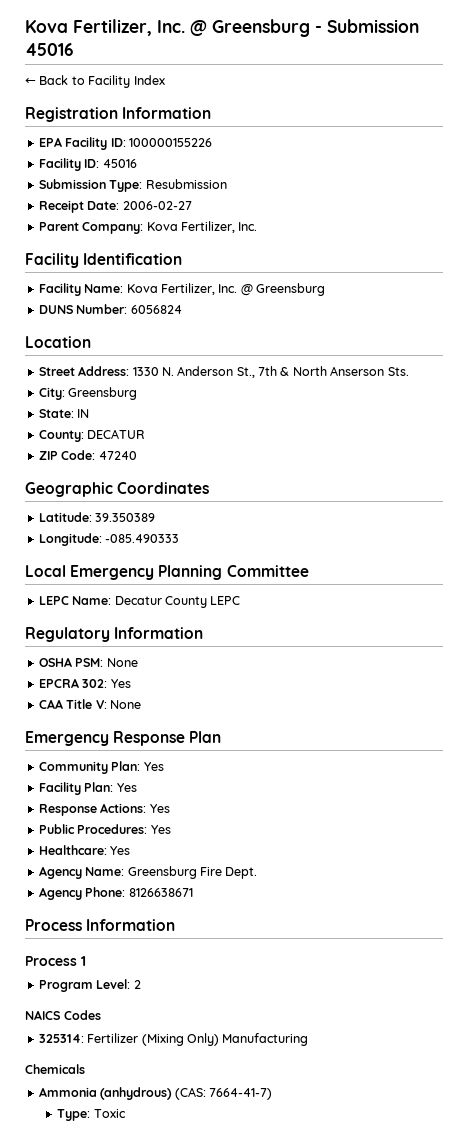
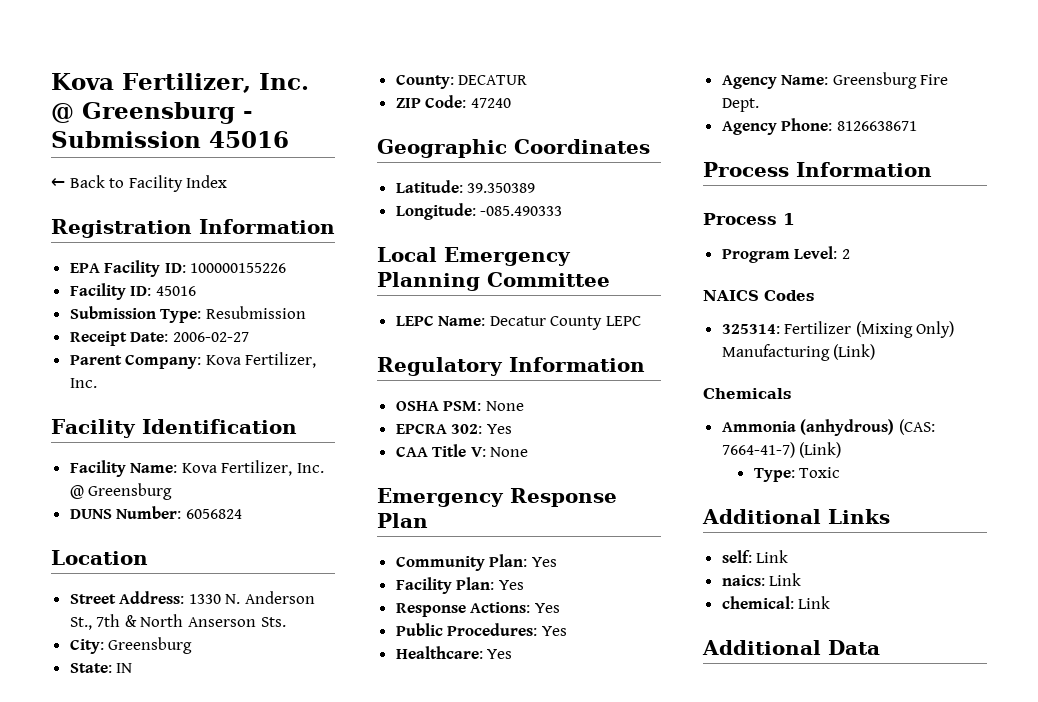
(309, 1039) none -> [833,344,876,360] (Link)
(272, 1094) none -> [799,442,842,458] (Link)
(126, 1113) none -> [702,509,890,524] [721,550,789,563] [721,573,802,586] [721,596,831,609] [702,640,880,655] // Additional Links // self: Link // naics: Link // chemical: Link // Additional Data

